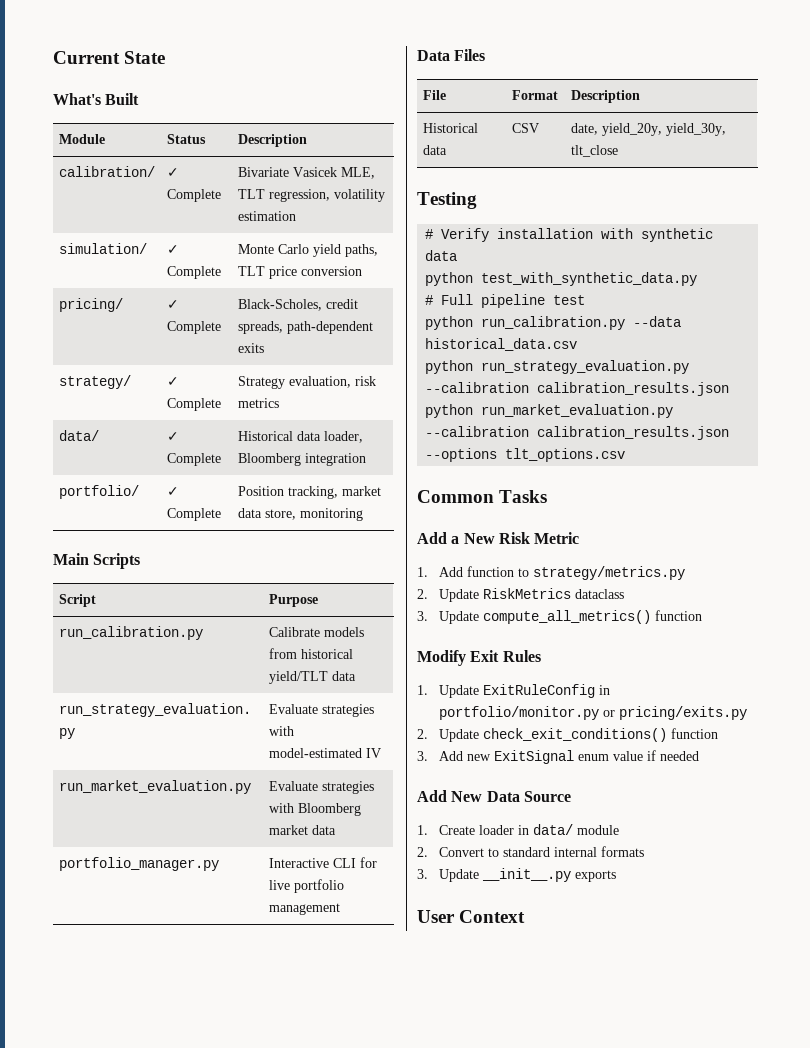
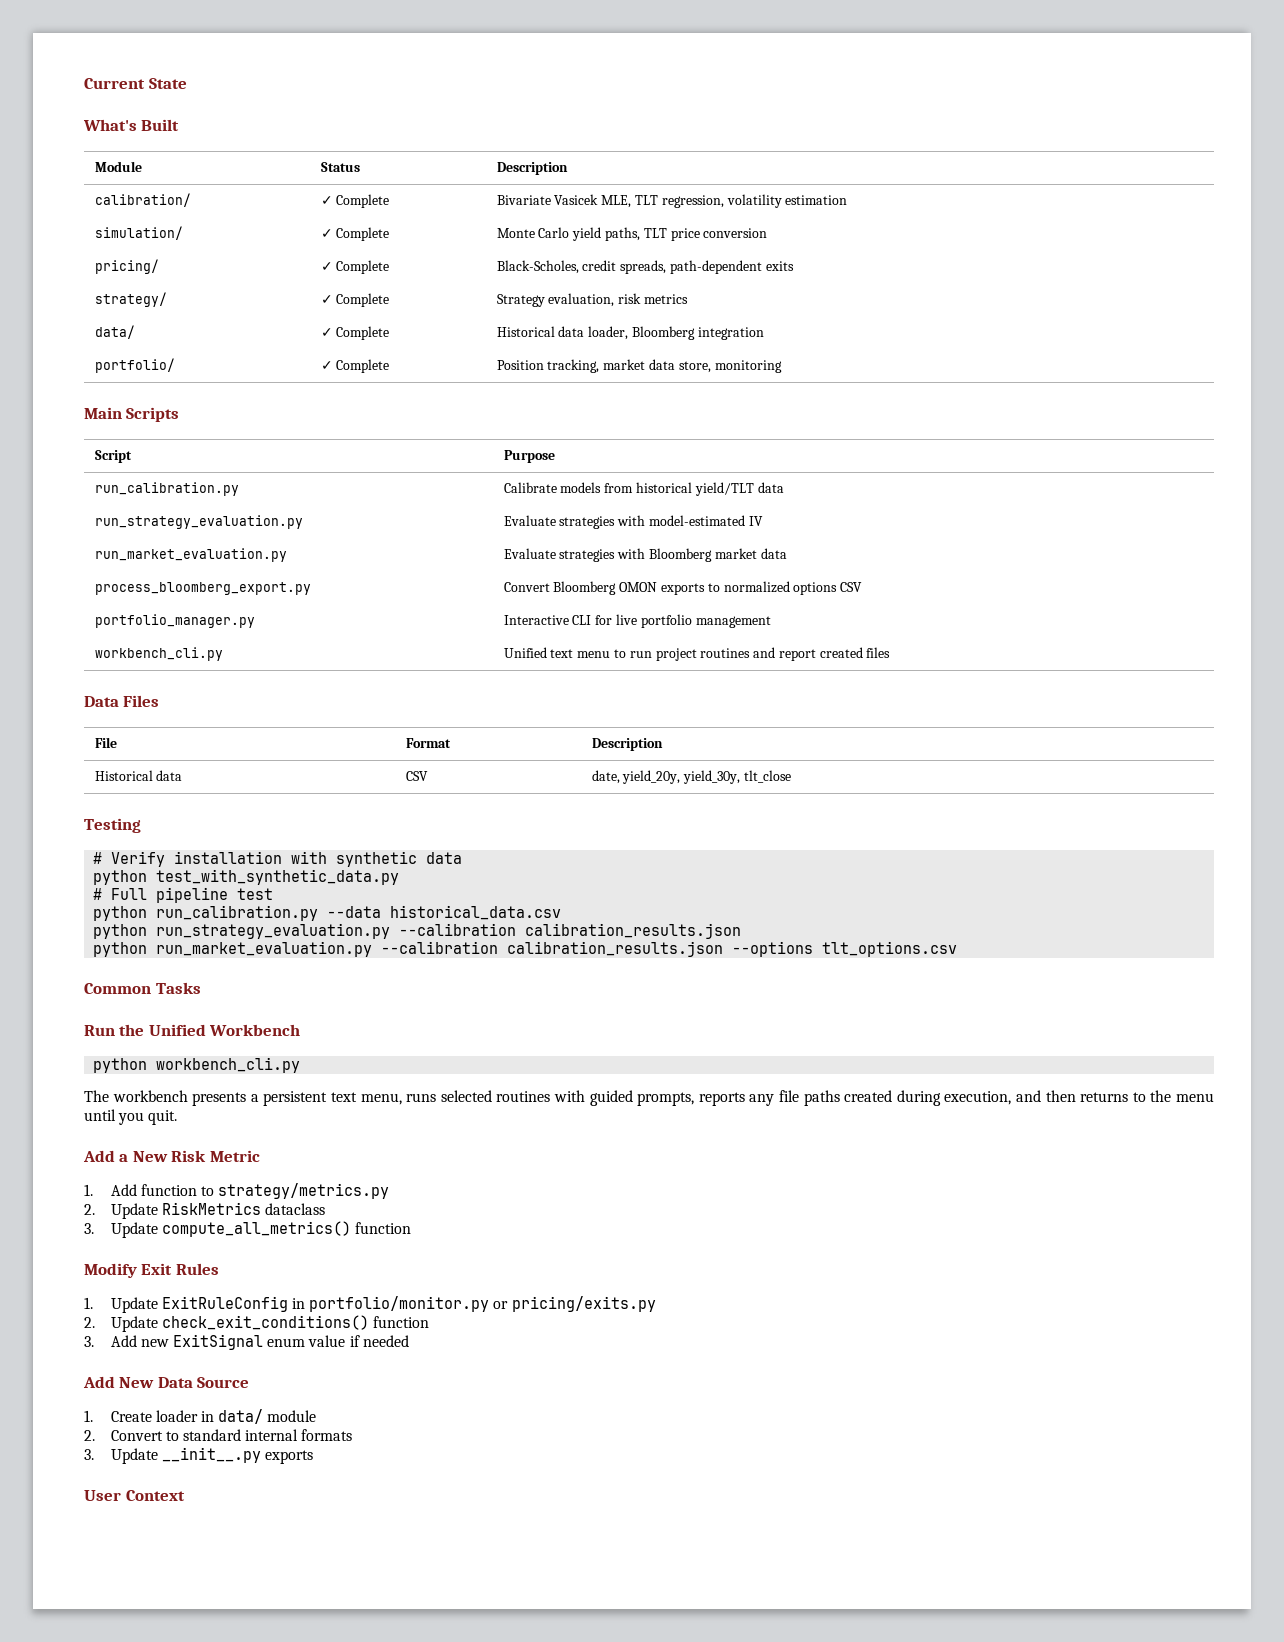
(336, 830) none -> [94,582,311,595] [503,581,863,595] // process_bloomberg_export.py | Convert Bloomberg OMON exports to normalized options CSV
(340, 909) none -> [94,647,223,661] [503,647,891,661] // workbench_cli.py | Unified text menu to run project routines and report created files
(548, 496) none -> [84,1024,301,1036] [93,1057,301,1073] [84,1090,1214,1106] [84,1109,178,1125] // Run the Unified Workbench // python workbench_cli.py // The workbench presents a persistent text menu, runs selected routines with guided prompts, reports any file paths created during execution, and then returns to the menu until you quit.

